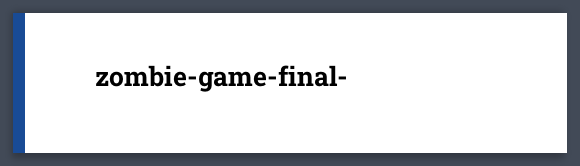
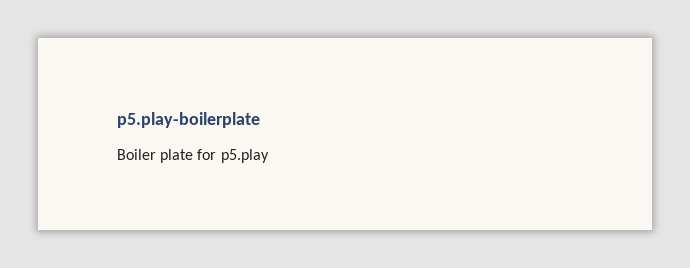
[95,65,348,92] zombie-game-final- -> [117,112,260,128] [117,149,269,163] p5.play-boilerplate // Boiler plate for p5.play

